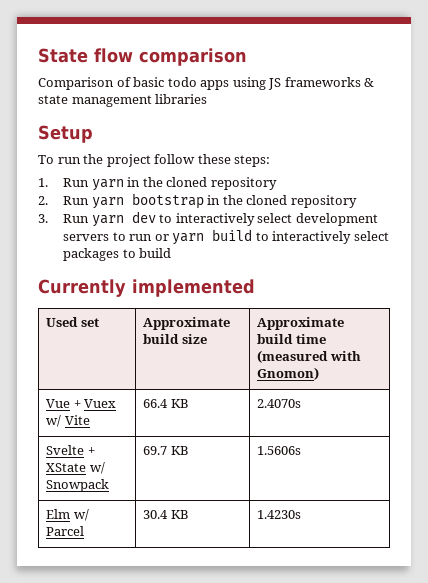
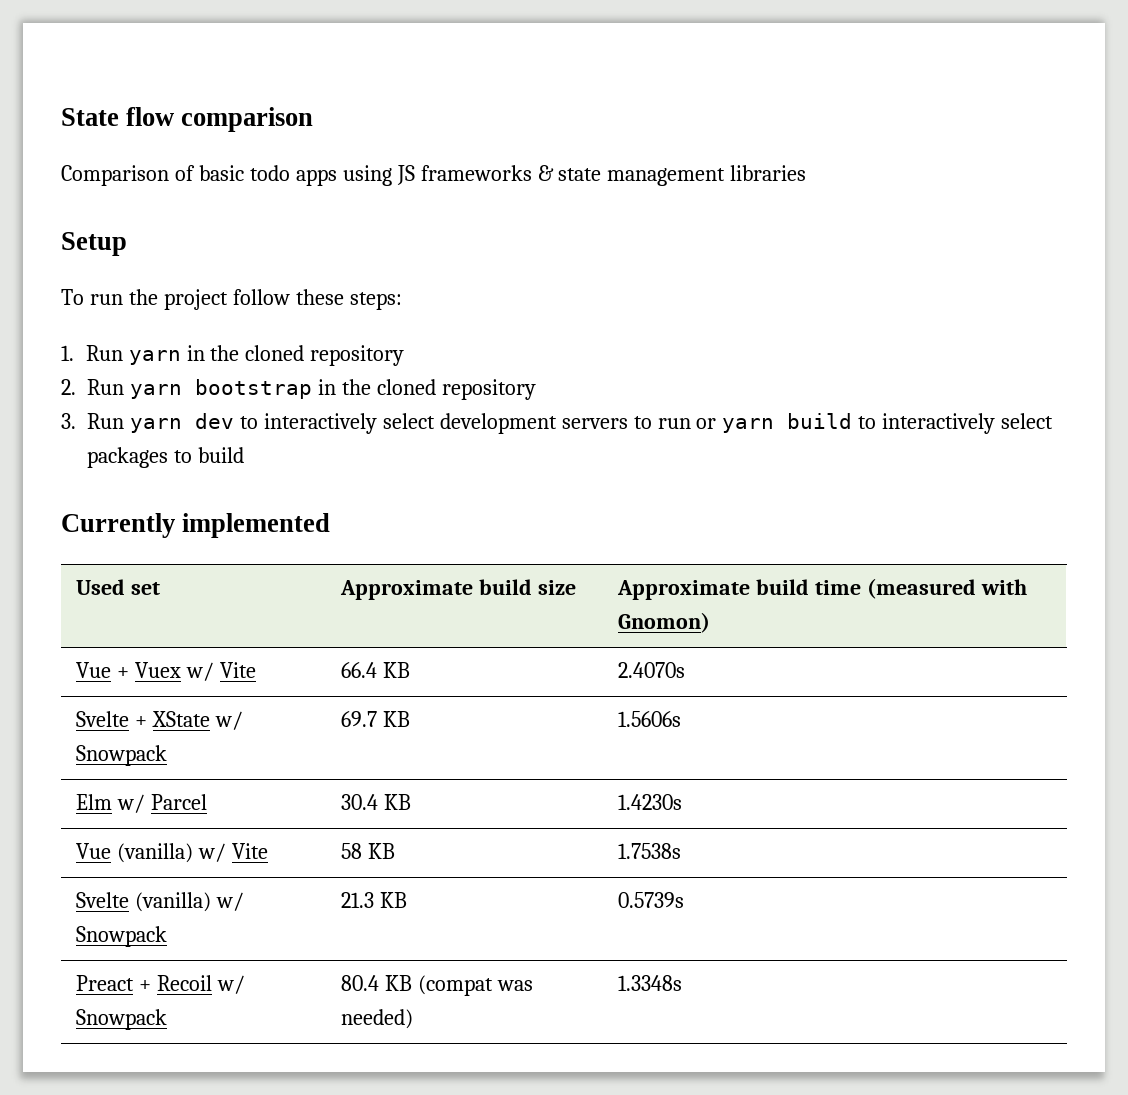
(302, 514) none -> [76,843,269,863] [341,843,396,859] [618,843,682,859] [76,892,245,912] [76,926,168,947] [341,892,408,908] [618,892,685,908] [76,975,246,994] [76,1009,168,1030] [341,975,534,996] [341,1009,414,1029] [618,975,683,991] // Vue (vanilla) w/ Vite | 58 KB | 1.7538s // Svelte (vanilla) w/ Snowpack | 21.3 KB | 0.5739s // Preact + Recoil w/ Snowpack | 80.4 KB (compat was needed) | 1.3348s

